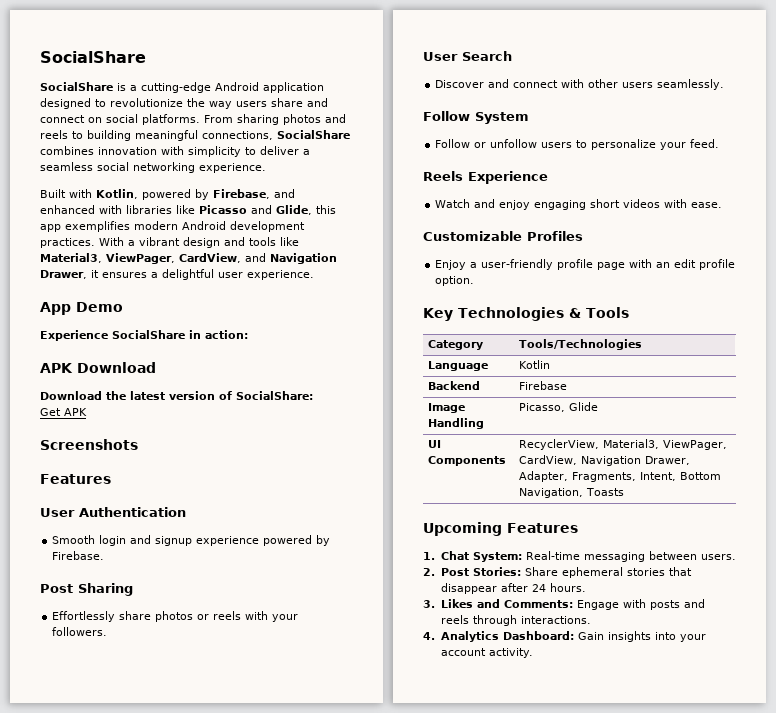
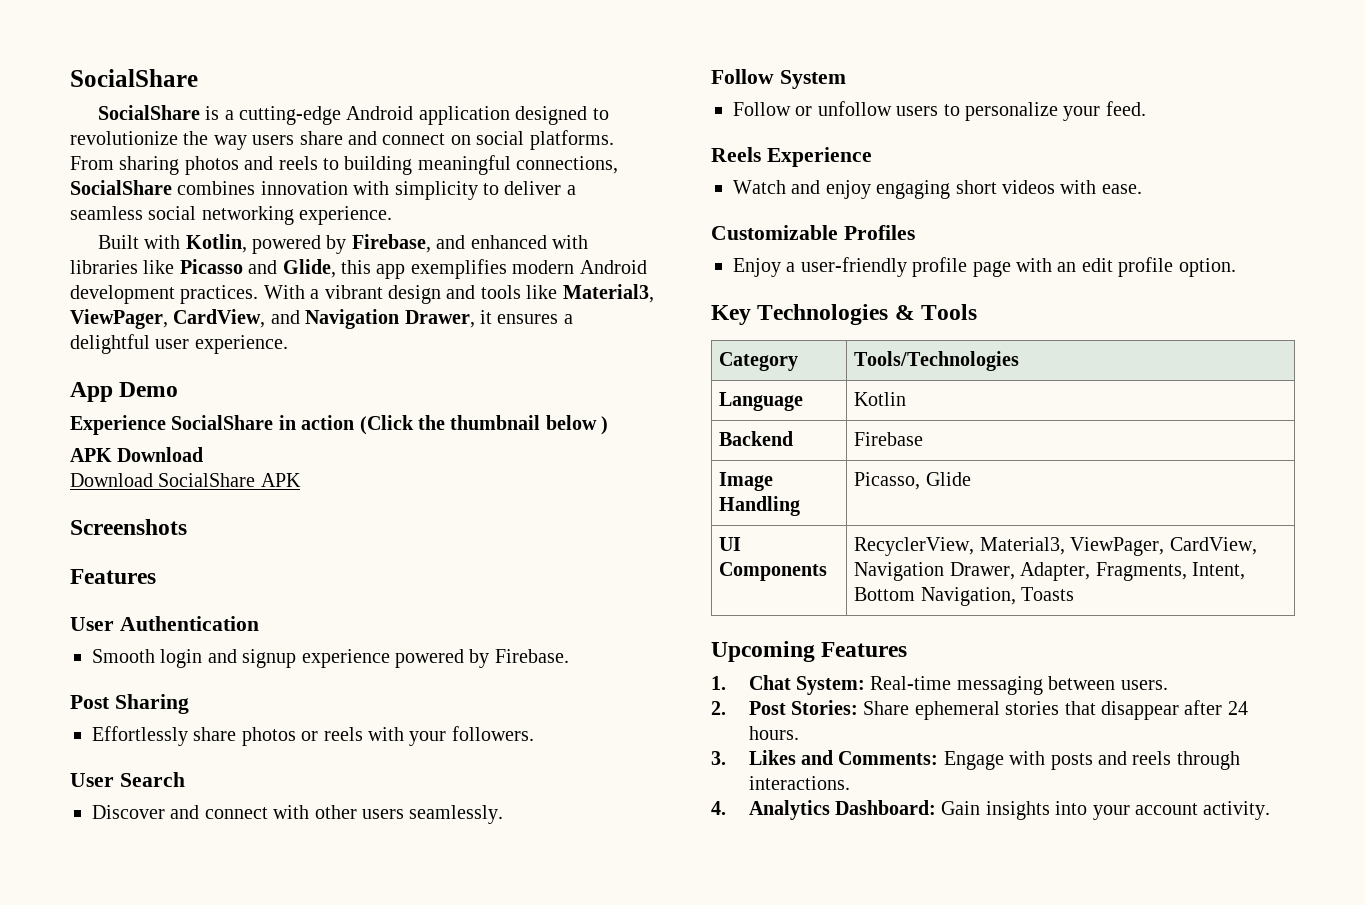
[205,330,248,339] [40,362,156,373] [40,391,313,400] [40,408,61,416] action: // APK Download // Download the latest version of SocialShare: // Get -> [301,415,609,435] [70,447,204,462] [70,473,256,487] action (Click the thumbnail below ) // APK Download // Download SocialShare

